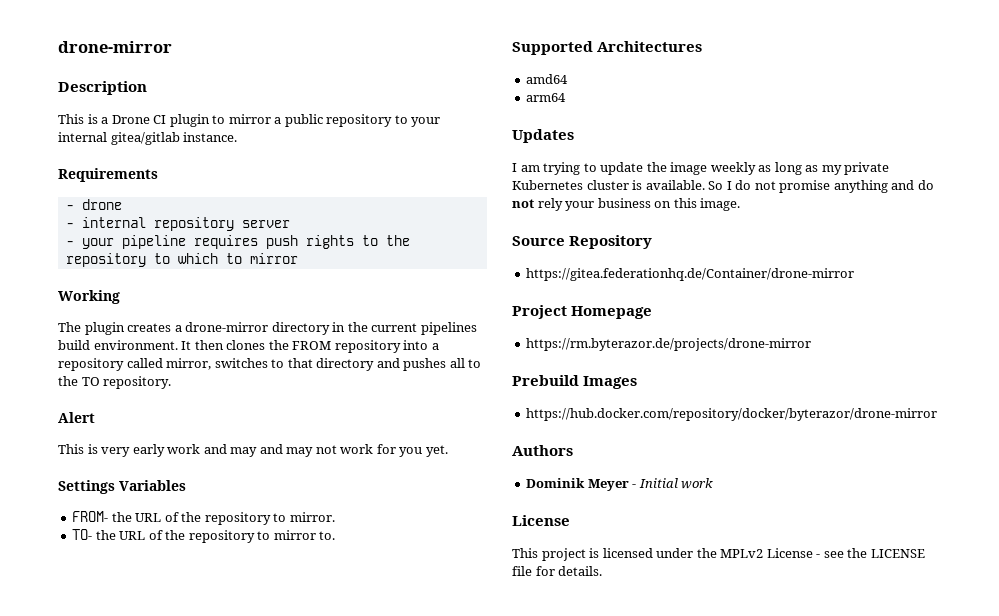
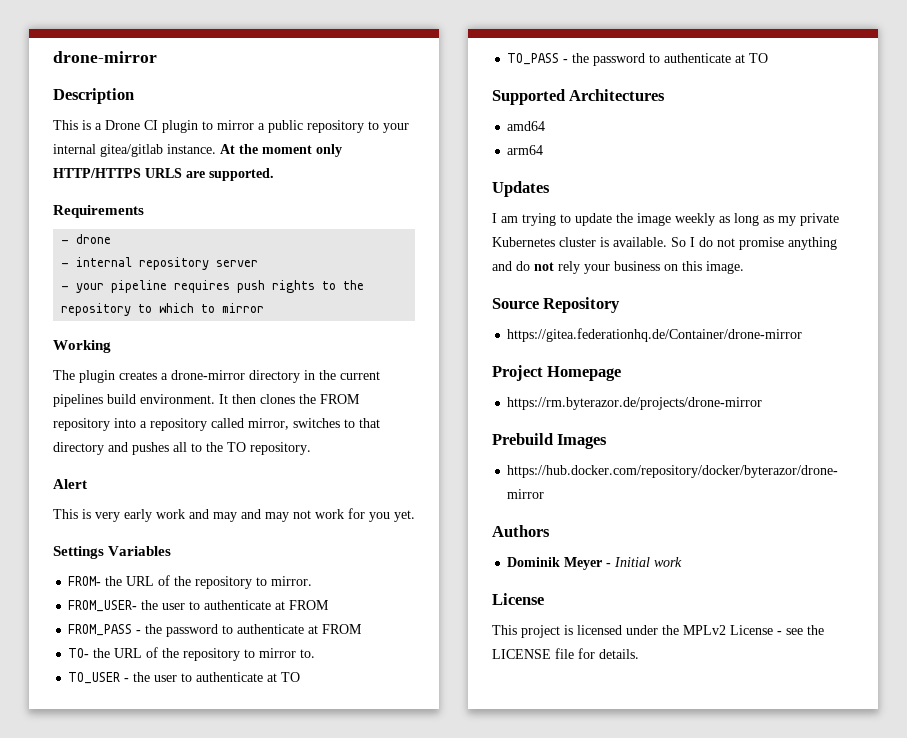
(238, 137) none -> [220,144,342,157] [53,168,274,181] At the moment only HTTP/HTTPS URLS are supported.
(335, 517) none -> [68,600,330,612] [68,624,363,637] // FROM_USER- the user to authenticate at FROM // FROM_PASS - the password to authenticate at FROM
(336, 535) none -> [68,672,301,684] [507,53,769,66] // TO_USER - the user to authenticate at TO // TO_PASS - the password to authenticate at TO

